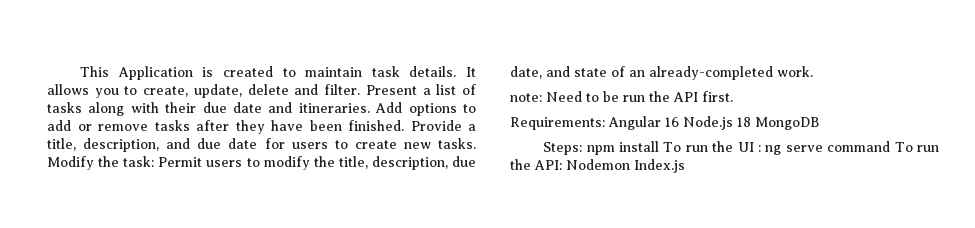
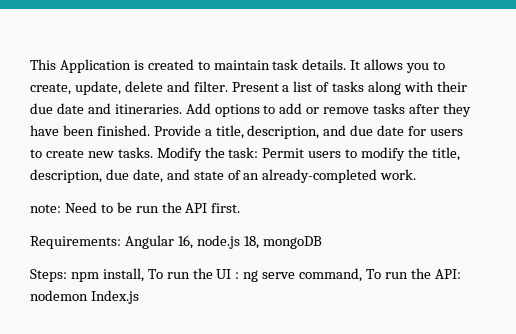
[665,116,819,130] 16 Node.js 18 MongoDB -> [177,235,322,249] 16, node.js 18, mongoDB
[618,141,659,152] install -> [102,268,144,282] install,
[827,141,891,152] command -> [299,268,363,282] command,
[566,159,630,170] Nodemon -> [30,290,88,301] nodemon

